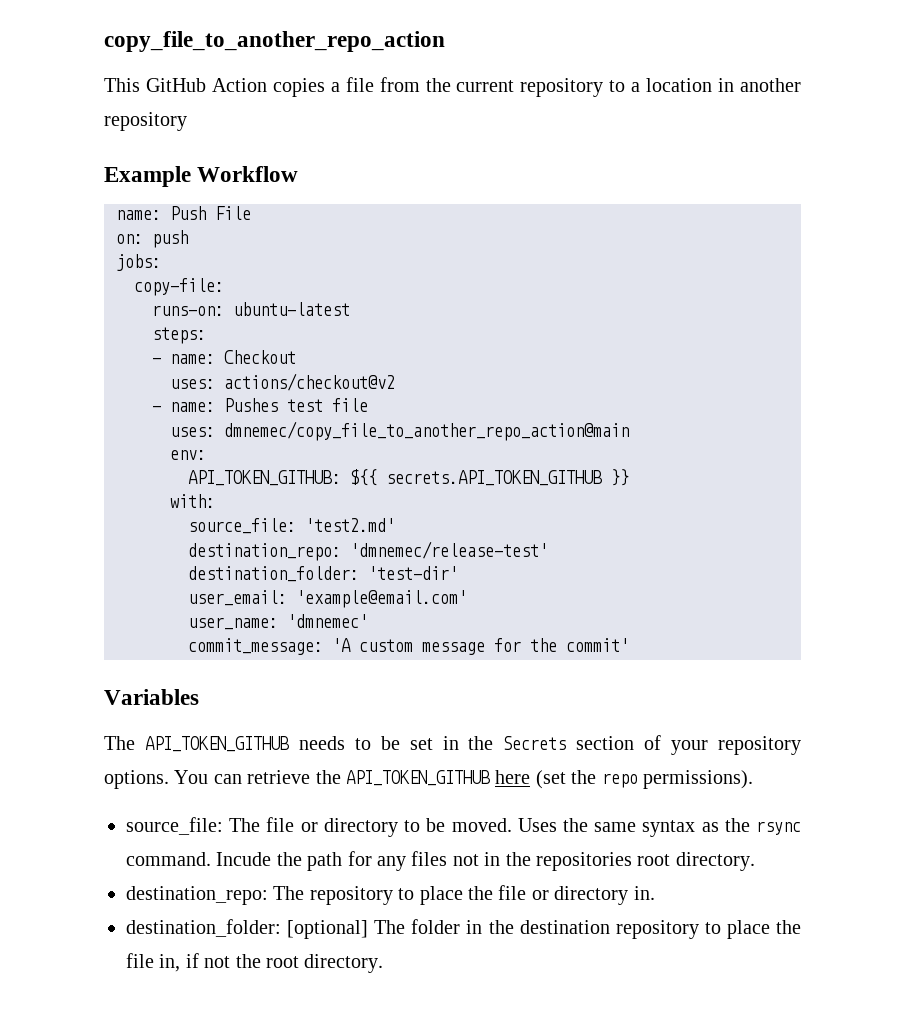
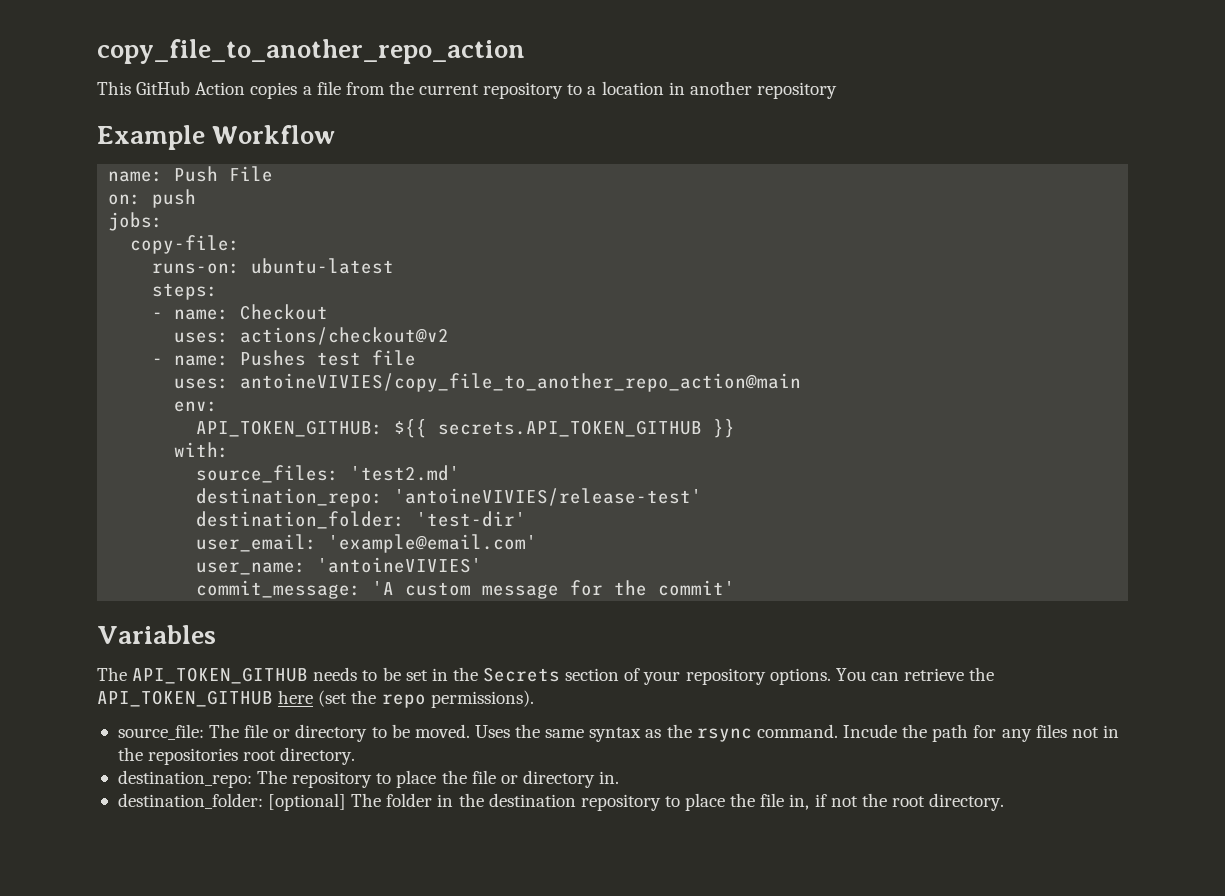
[224,421,629,441] dmnemec/copy_file_to_another_repo_action@main -> [240,373,802,392] antoineVIVIES/copy_file_to_another_repo_action@main
[188,518,296,534] source_file: -> [196,465,340,483] source_files:
[350,541,548,559] 'dmnemec/release-test' -> [394,488,703,506] 'antoineVIVIES/release-test'
[287,614,368,628] 'dmnemec' -> [317,557,483,573] 'antoineVIVIES'

